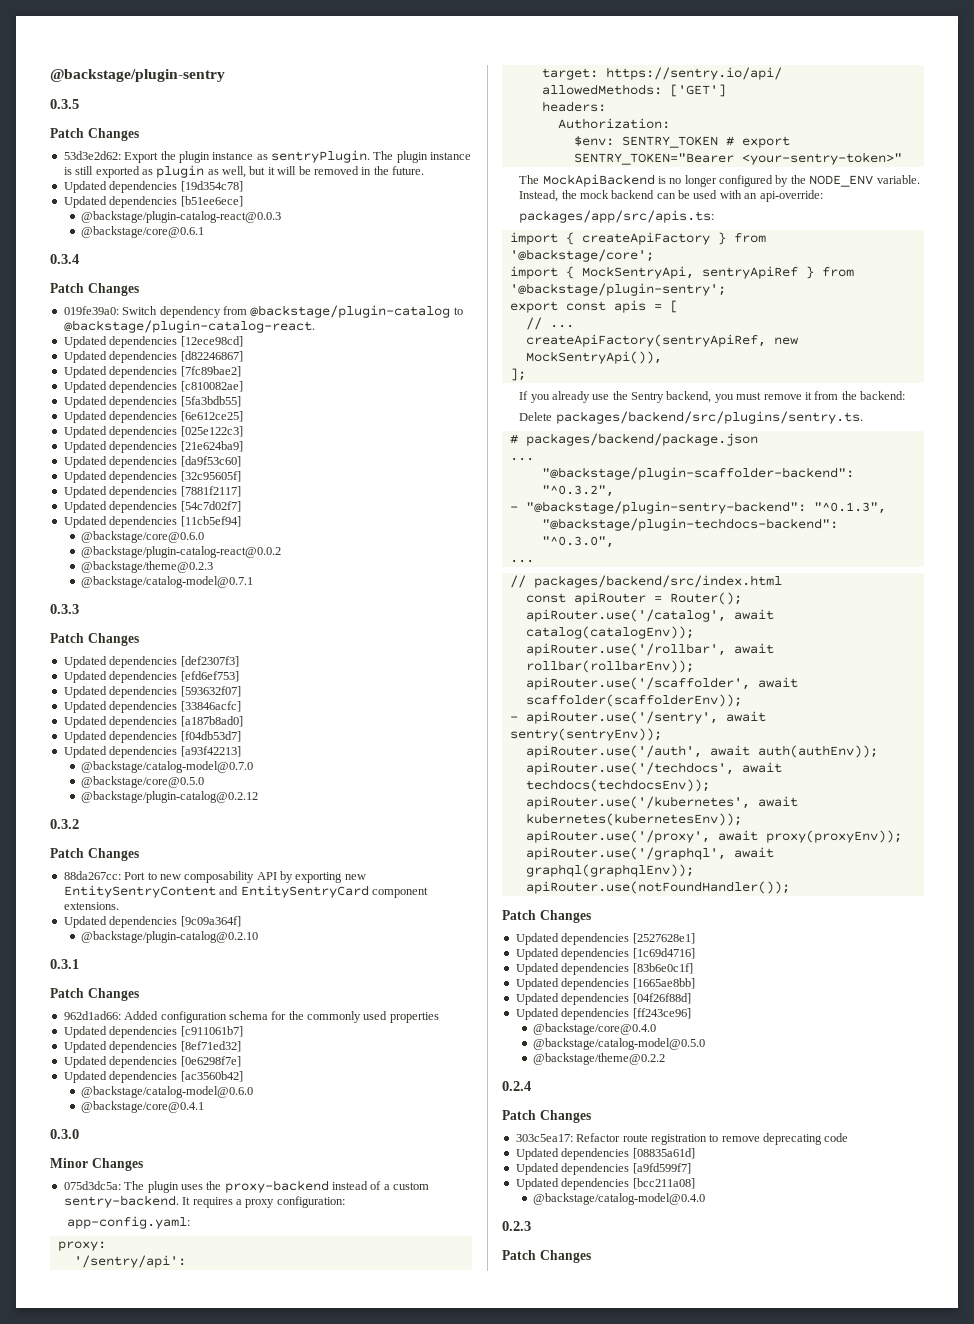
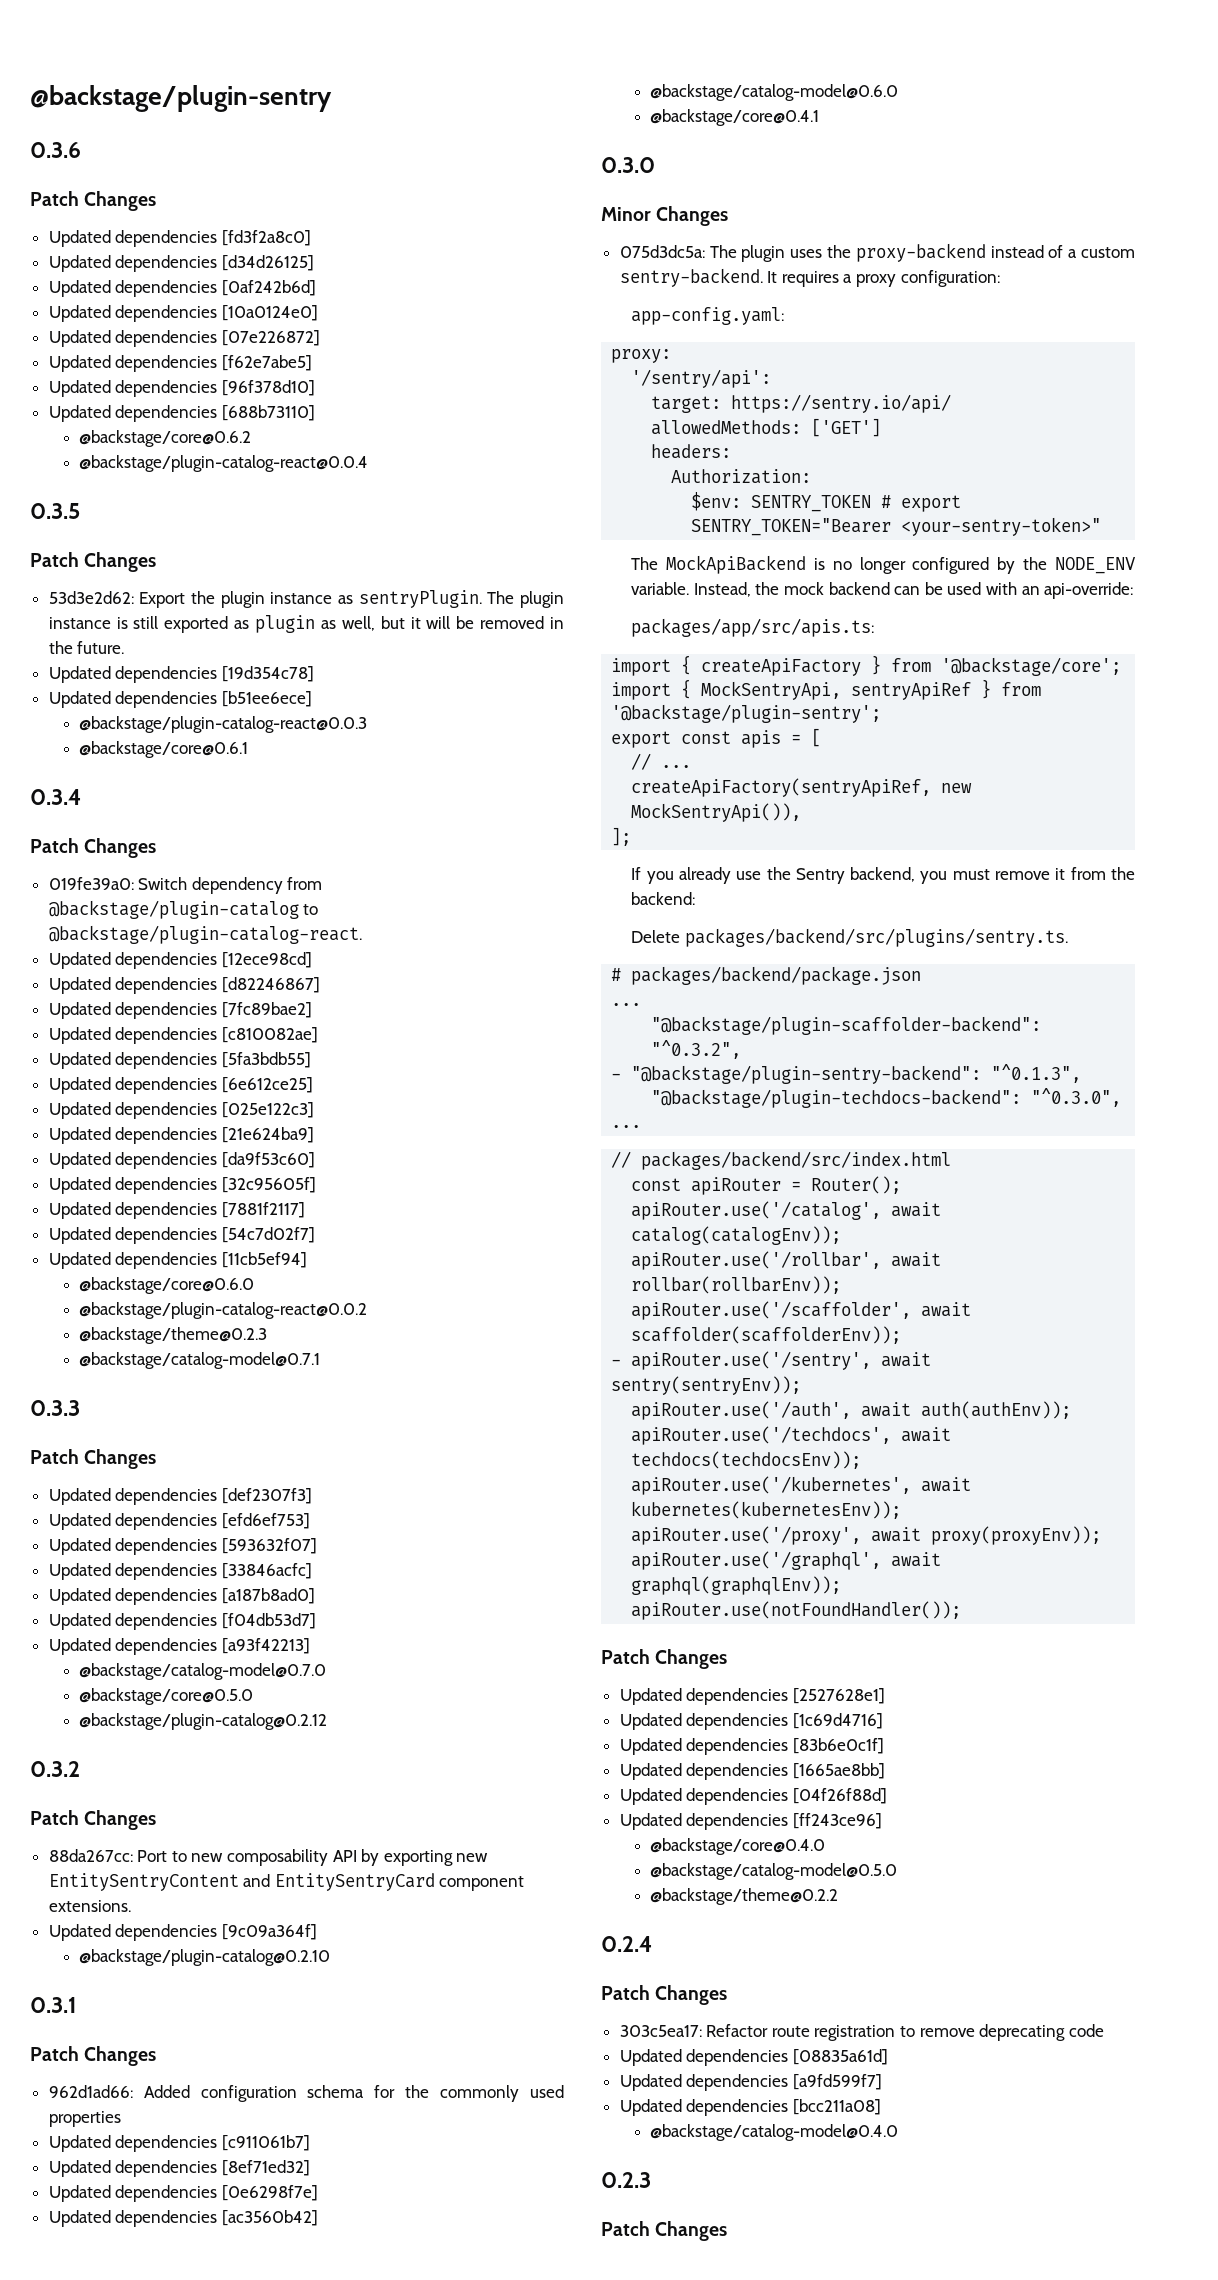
(225, 75) none -> [30,142,81,158] [30,191,157,211] [48,230,311,247] [48,255,314,272] [48,280,316,297] [48,305,318,322] [48,330,320,347] [48,355,312,372] [48,380,315,397] [48,405,315,422] [78,430,251,447] [78,455,368,472] // 0.3.6 // Patch Changes // Updated dependencies [fd3f2a8c0] // Updated dependencies [d34d26125] // Updated dependencies [0af242b6d] // Updated dependencies [10a0124e0] // Updated dependencies [07e226872] // Updated dependencies [f62e7abe5] // Updated dependencies [96f378d10] // Updated dependencies [688b73110] // @backstage/core@0.6.2 // @backstage/plugin-catalog-react@0.0.4

